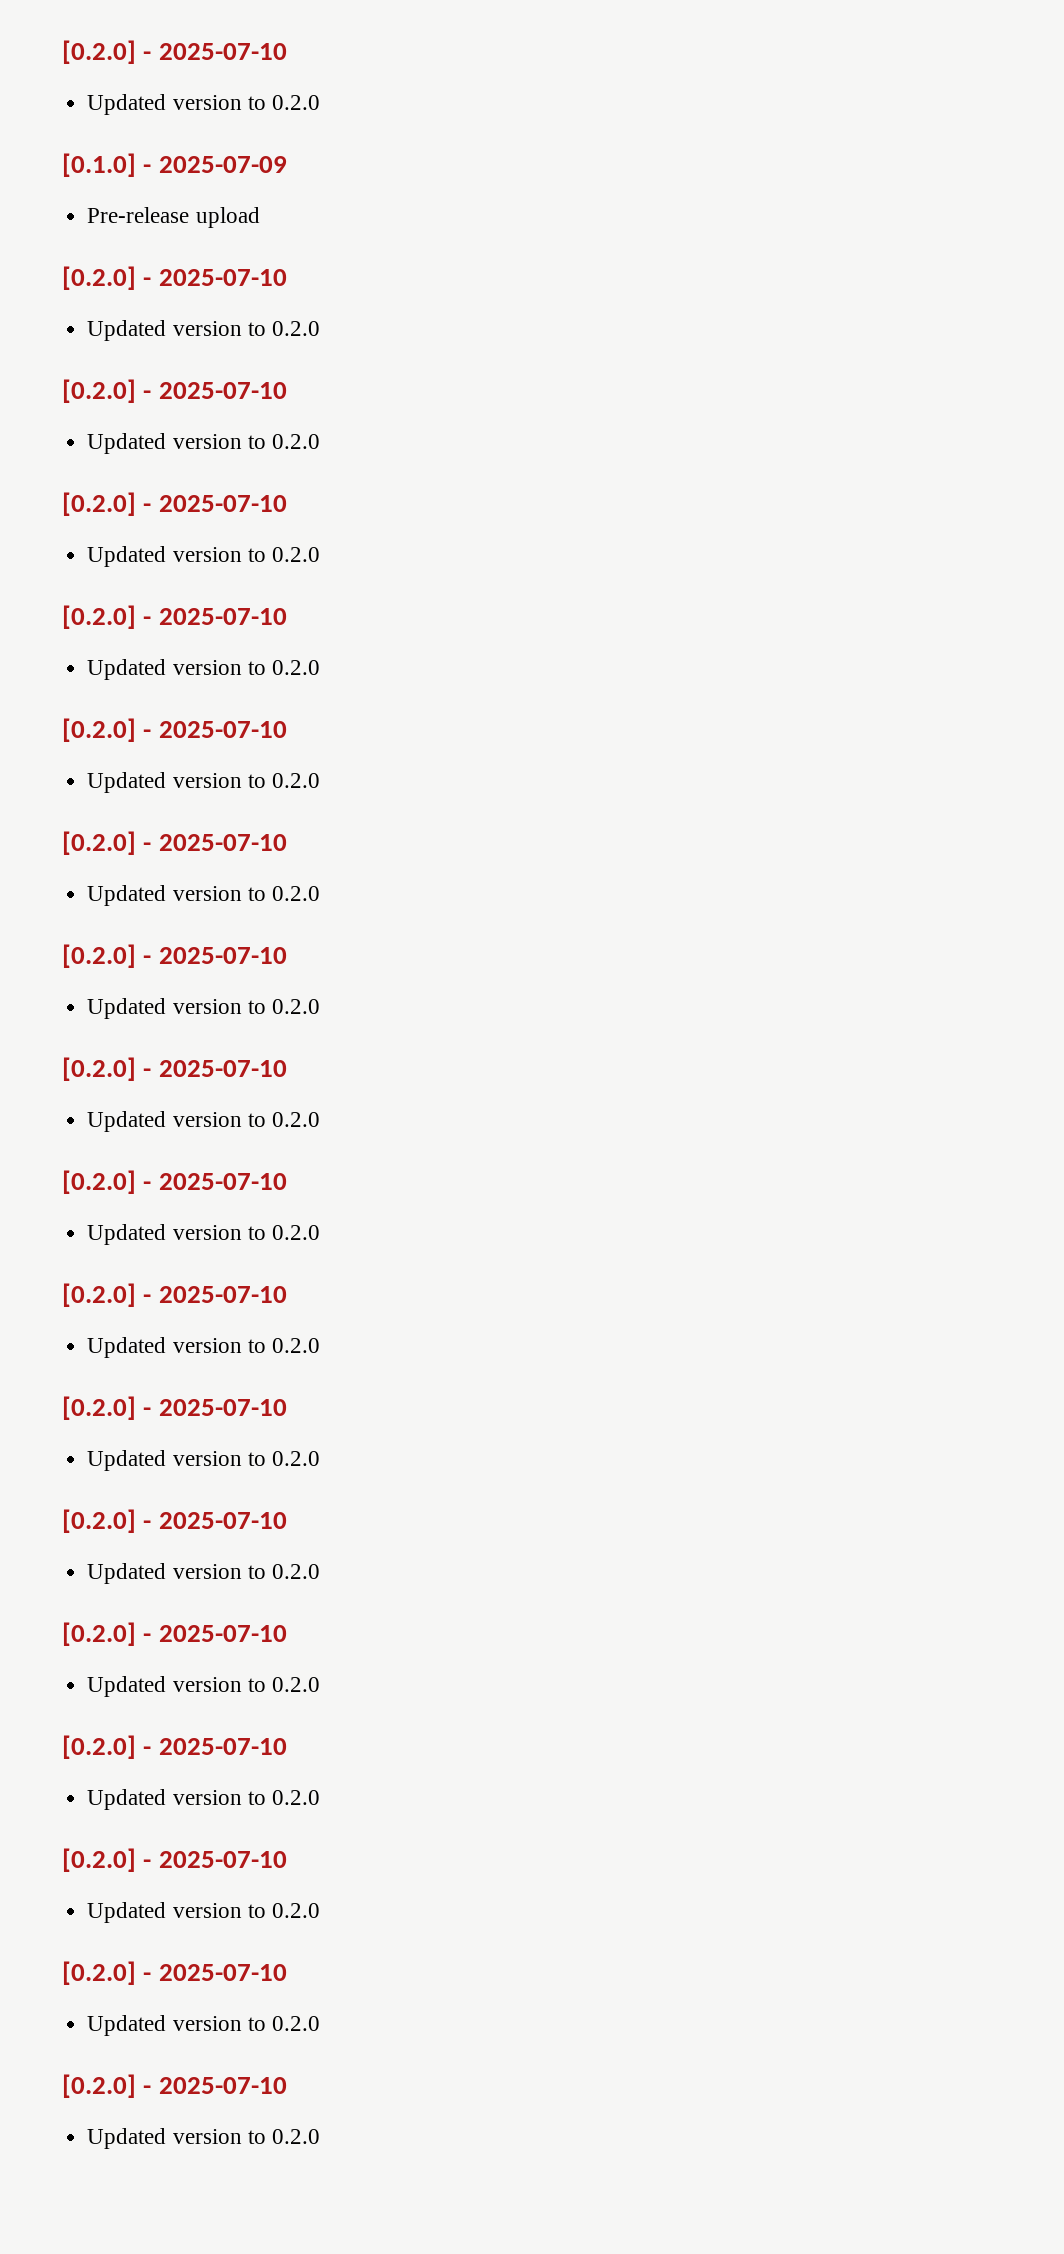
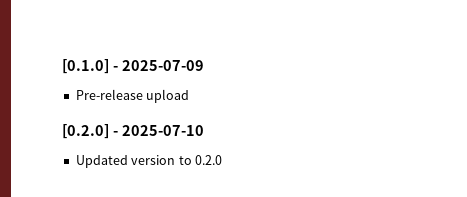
[62,40,287,64] [87,94,320,115] [0.2.0] - 2025-07-10 // Updated version to 0.2.0 // -> (62, 66) none
[62,379,287,403] [87,433,320,454] [62,492,287,516] [87,546,320,567] [62,605,287,629] [87,659,320,680] [62,718,287,742] [87,772,320,793] [62,831,287,855] [87,885,320,906] [62,944,287,968] [87,998,320,1019] [62,1057,287,1081] [87,1111,320,1132] [62,1170,287,1194] [87,1224,320,1245] [62,1283,287,1307] [87,1337,320,1358] [62,1396,287,1420] [87,1450,320,1471] [62,1509,287,1533] [87,1563,320,1584] [62,1622,287,1646] [87,1676,320,1697] [62,1735,287,1759] [87,1789,320,1810] [62,1848,287,1872] [87,1902,320,1923] [62,1961,287,1985] [87,2015,320,2036] [62,2074,287,2098] [87,2128,320,2149] // [0.2.0] - 2025-07-10 // Updated version to 0.2.0 // [0.2.0] - 2025-07-10 // Updated version to 0.2.0 // [0.2.0] - 2025-07-10 // Updated version to 0.2.0 // [0.2.0] - 2025-07-10 // Updated version to 0.2.0 // [0.2.0] - 2025-07-10 // Updated version to 0.2.0 // [0.2.0] - 2025-07-10 // Updated version to 0.2.0 // [0.2.0] - 2025-07-10 // Updated version to 0.2.0 // [0.2.0] - 2025-07-10 // Updated version to 0.2.0 // [0.2.0] - 2025-07-10 // Updated version to 0.2.0 // [0.2.0] - 2025-07-10 // Updated version to 0.2.0 // [0.2.0] - 2025-07-10 // Updated version to 0.2.0 // [0.2.0] - 2025-07-10 // Updated version to 0.2.0 // [0.2.0] - 2025-07-10 // Updated version to 0.2.0 // [0.2.0] - 2025-07-10 // Updated version to 0.2.0 // [0.2.0] - 2025-07-10 // Updated version to 0.2.0 // [0.2.0] - 2025-07-10 // Updated version to 0.2.0 -> (222, 160) none

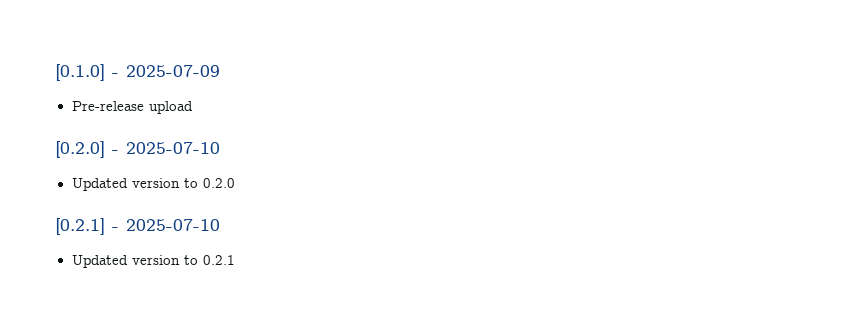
(222, 160) none -> [55,218,220,235] [71,255,235,268] // [0.2.1] - 2025-07-10 // Updated version to 0.2.1

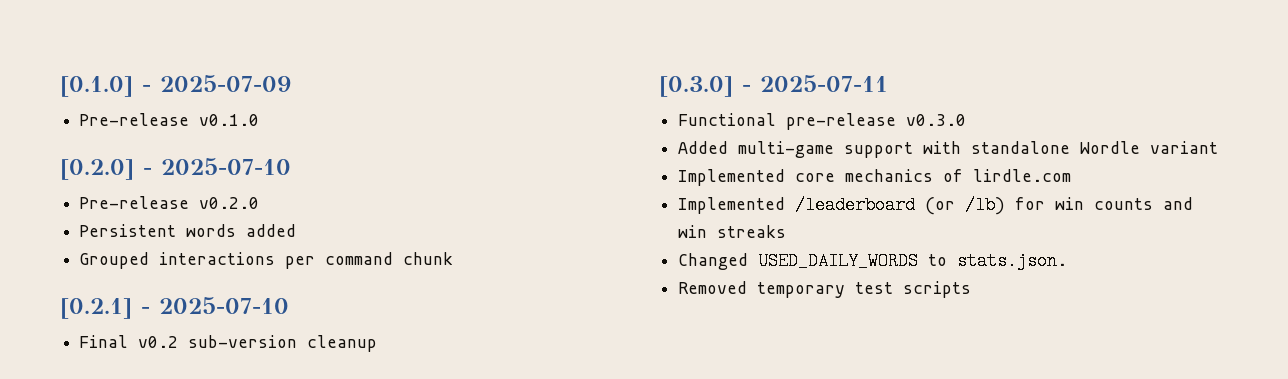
[148,101,193,114] upload -> [199,114,260,126] v0.1.0
[71,178,235,191] [55,218,220,235] [71,255,235,268] Updated version to 0.2.0 // [0.2.1] - 2025-07-10 // Updated version to 0.2.1 -> [79,196,260,209] [79,224,297,237] [79,252,454,269] [60,297,289,319] [79,335,378,352] [659,75,888,97] [678,113,967,130] [678,141,1219,158] [678,169,1072,186] [678,196,1194,215] [678,225,787,238] [678,252,1068,270] [678,281,972,298] Pre-release v0.2.0 // Persistent words added // Grouped interactions per command chunk // [0.2.1] - 2025-07-10 // Final v0.2 sub-version cleanup // [0.3.0] - 2025-07-11 // Functional pre-release v0.3.0 // Added multi-game support with standalone Wordle variant // Implemented core mechanics of lirdle.com // Implemented /leaderboard (or /lb) for win counts and win streaks // Changed USED_DAILY_WORDS to stats.json. // Removed temporary test scripts

